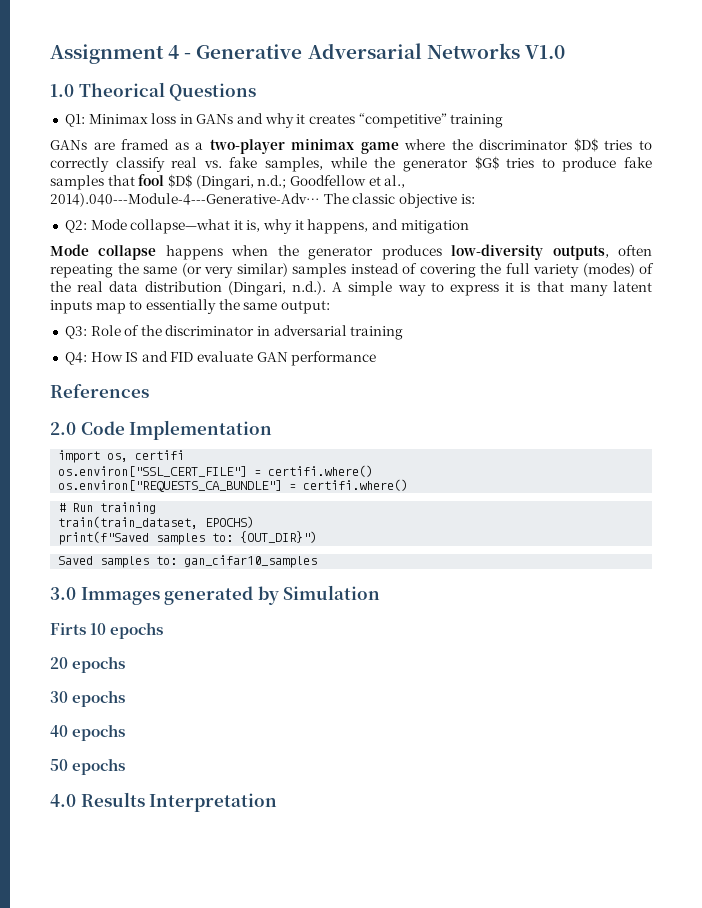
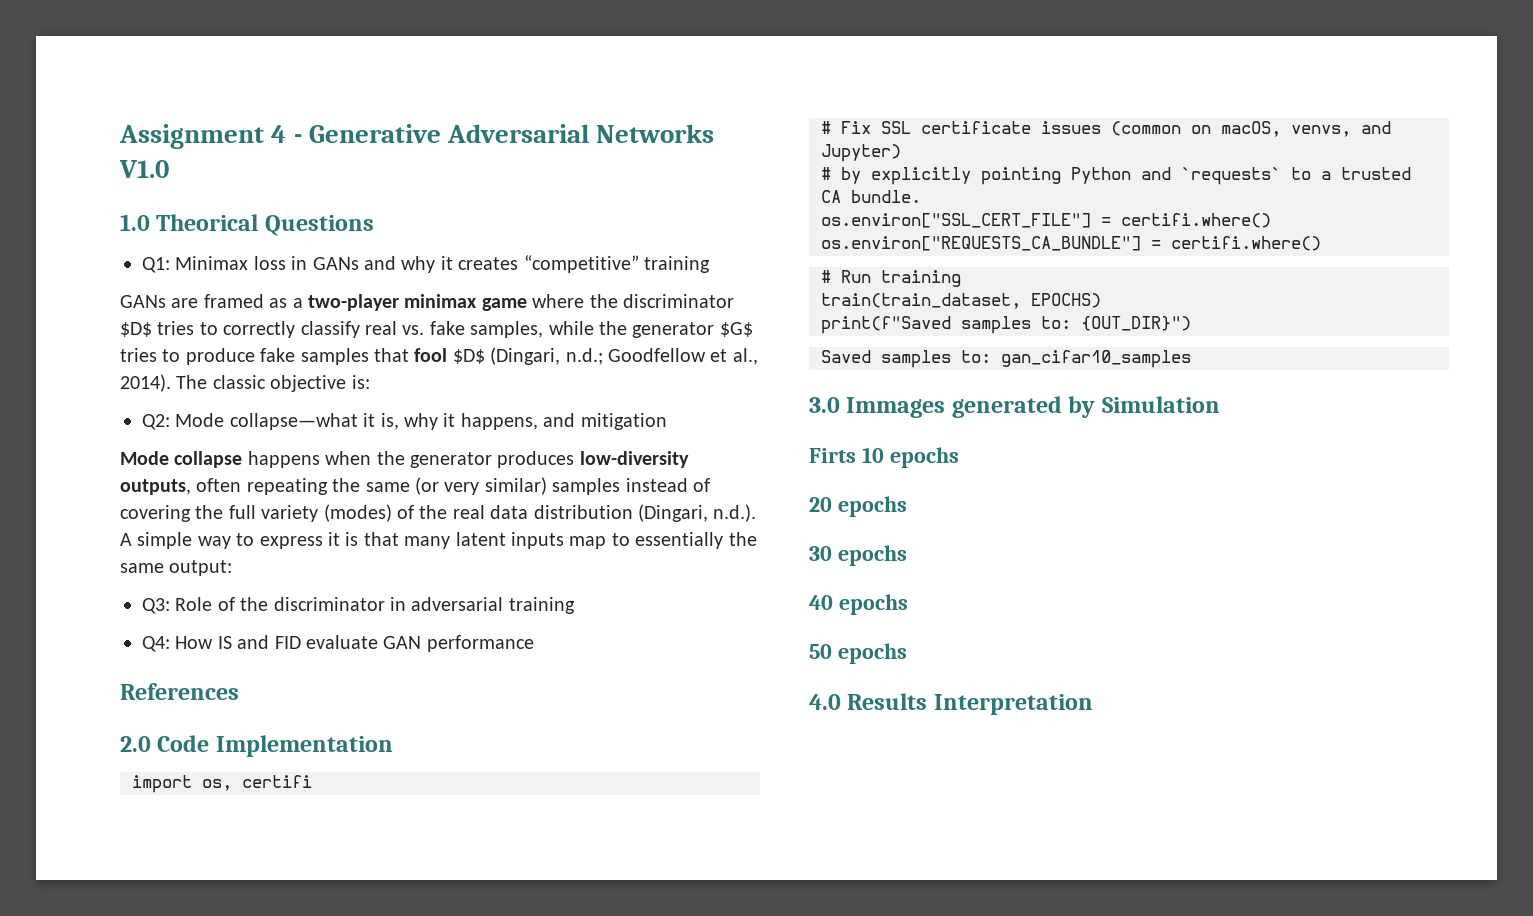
[50,193,320,207] 2014).040---Module-4---Generative-Adv… -> [120,374,171,392] 2014).
(185, 455) none -> [821,121,1391,137] [821,144,901,162] [821,167,1411,185] [821,190,921,203] // # Fix SSL certificate issues (common on macOS, venvs, and Jupyter) // # by explicitly pointing Python and `requests` to a trusted CA bundle.

